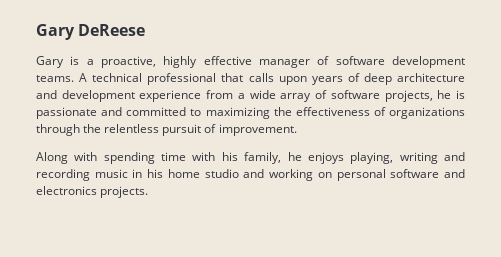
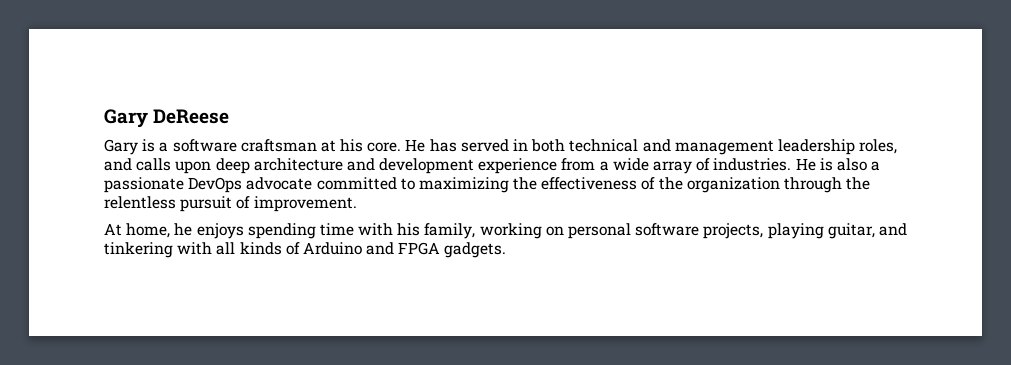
[100,56,465,68] [36,73,360,85] proactive, highly effective manager of software development teams. A technical professional that calls upon years of -> [172,139,898,155] [104,158,212,174] software craftsman at his core. He has served in both technical and management leadership roles, and calls upon
[330,90,466,102] [36,107,123,119] software projects, he is passionate and -> [713,158,881,171] [104,177,313,193] industries. He is also a passionate DevOps advocate
[389,107,465,119] organizations -> [658,177,780,193] the organization
[36,152,98,164] Along with -> [104,223,244,239] At home, he enjoys
[287,152,466,164] [36,169,465,181] [36,186,149,198] he enjoys playing, writing and recording music in his home studio and working on personal software and electronics projects. -> [479,223,907,239] [104,242,507,258] working on personal software projects, playing guitar, and tinkering with all kinds of Arduino and FPGA gadgets.

